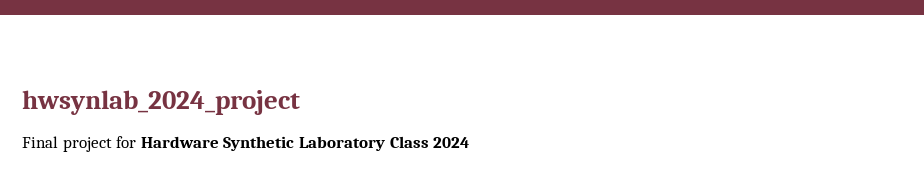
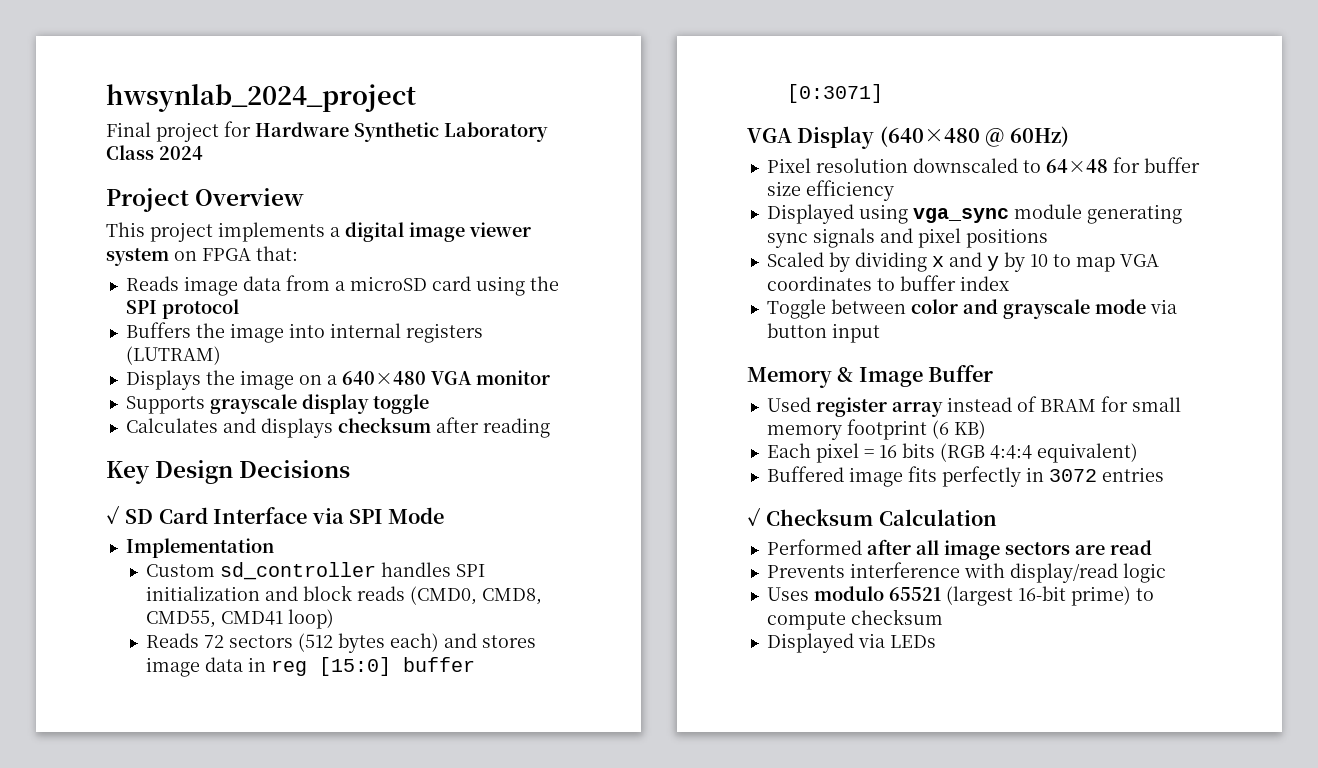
(470, 142) none -> [106,188,305,212] [106,222,531,242] [106,246,298,266] [125,275,559,296] [125,299,239,319] [125,322,483,343] [125,346,221,365] [125,370,550,390] [125,394,429,414] [125,417,550,438] [106,460,351,484] [106,505,445,524] [125,538,274,558] [146,562,486,580] [146,585,543,605] [146,609,335,629] [146,633,537,653] [146,657,476,677] [787,84,884,103] [747,126,1069,149] [766,157,1200,173] [766,180,894,201] [766,204,1182,224] [766,228,1048,248] [766,252,1159,272] [766,275,1009,291] [766,299,1177,319] [766,323,880,343] [747,365,994,388] [766,396,1181,417] [766,419,986,440] [766,443,1138,463] [766,466,1164,487] [747,507,997,526] [766,539,1152,560] [766,562,1166,583] [766,586,1154,606] [766,609,943,630] [766,633,936,653] // Project Overview // This project implements a digital image viewer system on FPGA that: // Reads image data from a microSD card using the SPI protocol // Buffers the image into internal registers (LUTRAM) // Displays the image on a 640×480 VGA monitor // Supports grayscale display toggle // Calculates and displays checksum after reading // Key Design Decisions // ✓ SD Card Interface via SPI Mode // Implementation // Custom sd_controller handles SPI initialization and block reads (CMD0, CMD8, CMD55, CMD41 loop) // Reads 72 sectors (512 bytes each) and stores image data in reg [15:0] buffer [0:3071] // VGA Display (640×480 @ 60Hz) // Pixel resolution downscaled to 64×48 for buffer size efficiency // Displayed using vga_sync module generating sync signals and pixel positions // Scaled by dividing x and y by 10 to map VGA coordinates to buffer index // Toggle between color and grayscale mode via button input // Memory & Image Buffer // Used register array instead of BRAM for small memory footprint (6 KB) // Each pixel = 16 bits (RGB 4:4:4 equivalent) // Buffered image fits perfectly in 3072 entries // ✓ Checksum Calculation // Performed after all image sectors are read // Prevents interference with display/read logic // Uses modulo 65521 (largest 16-bit prime) to compute checksum // Displayed via LEDs

